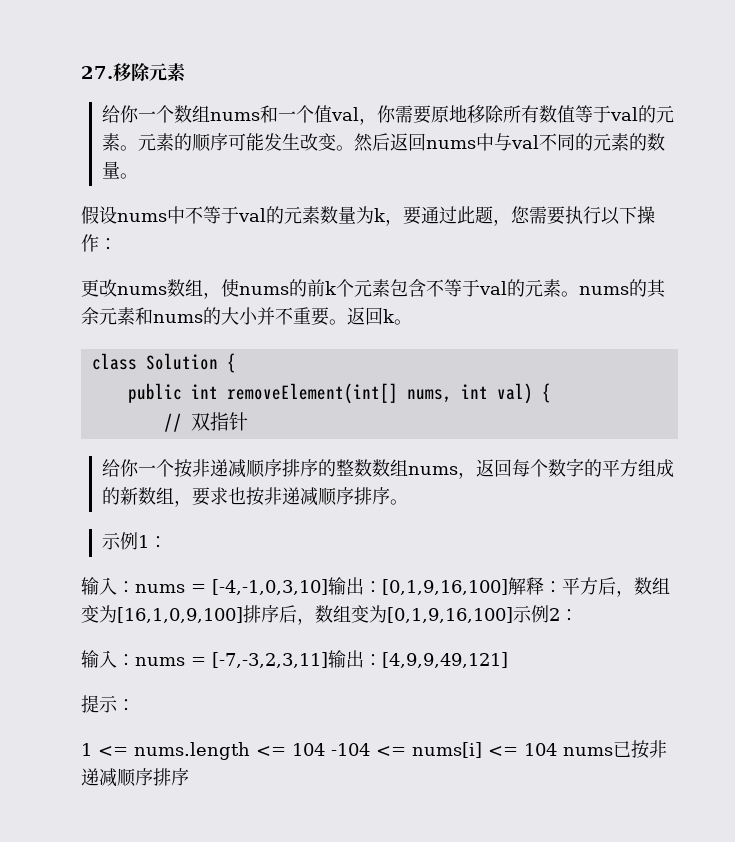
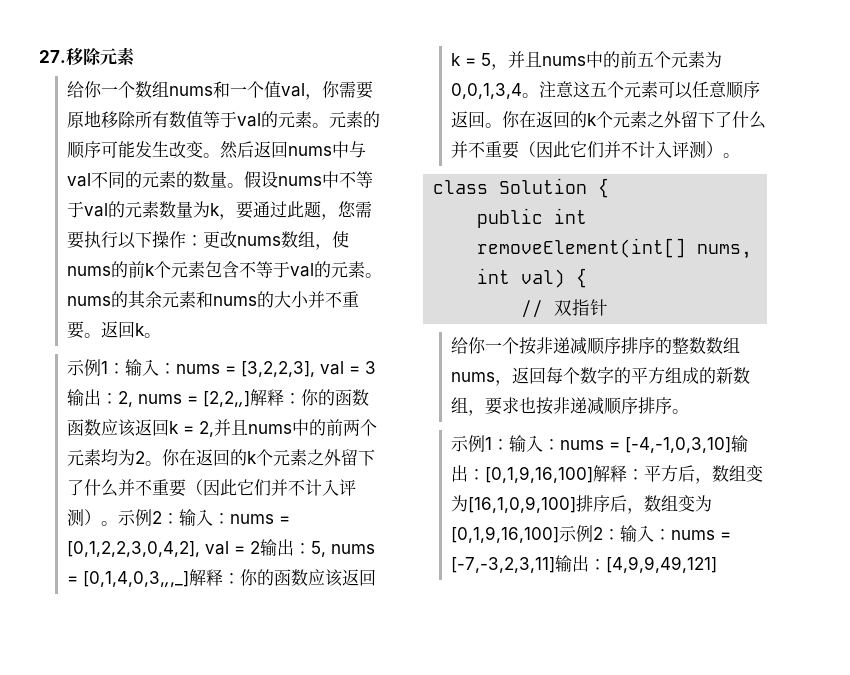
(138, 176) // -> (245, 185) none
(117, 244) // -> (204, 240) none
(412, 322) none -> [67,359,377,377] [67,389,370,407] [67,419,378,437] [67,449,376,466] [67,479,357,497] [67,509,291,526] [67,539,376,557] [67,569,377,587] [451,51,723,70] [451,81,761,99] [451,111,767,129] [451,141,741,159] // 示例1：输入：nums = [3,2,2,3], val = 3输出：2, nums = [2,2,,]解释：你的函数函数应该返回k = 2,并且nums中的前两个元素均为2。你在返回的k个元素之外留下了什么并不重要（因此它们并不计入评测）。示例2：输入：nums = [0,1,2,2,3,0,4,2], val = 2输出：5, nums = [0,1,4,0,3,,,_]解释：你的函数应该返回k = 5，并且nums中的前五个元素为0,0,1,3,4。注意这五个元素可以任意顺序返回。你在返回的k个元素之外留下了什么并不重要（因此它们并不计入评测）。
(167, 542) // -> (510, 444) none
(578, 615) // -> (621, 534) none
[81,695,135,713] [81,740,667,760] [81,768,189,787] // 提示： // 1 <= nums.length <= 104 -104 <= nums[i] <= 104 nums已按非递减顺序排序 -> (718, 564) none

